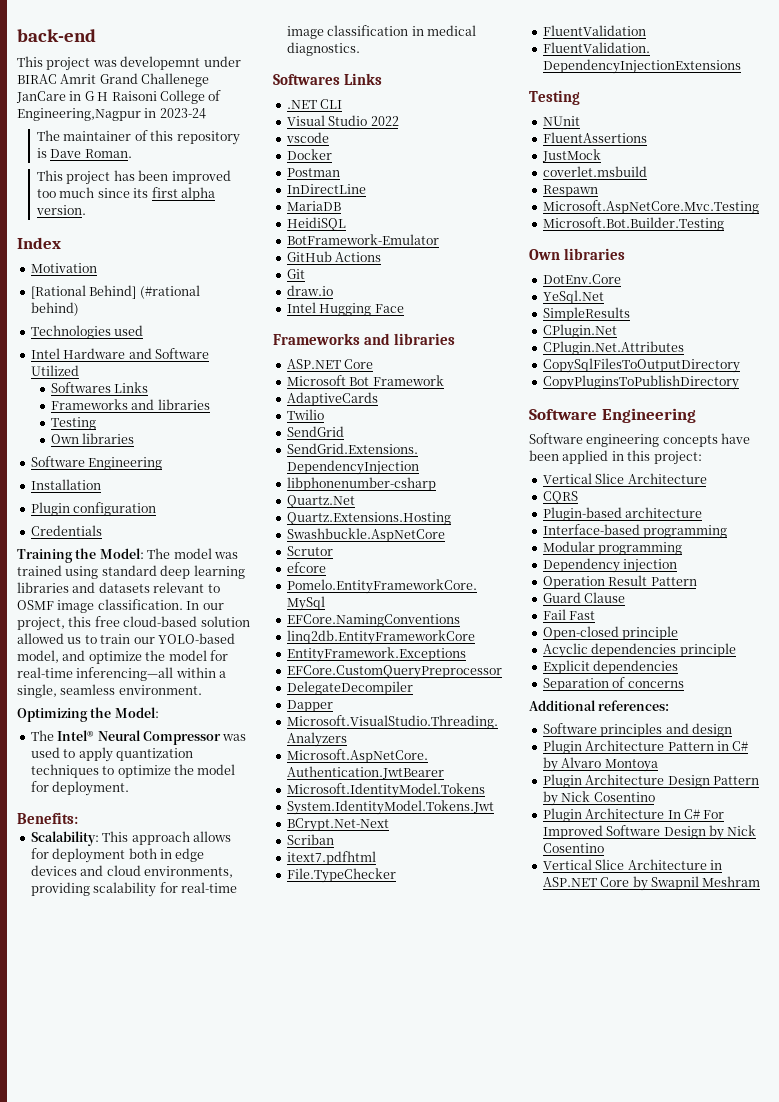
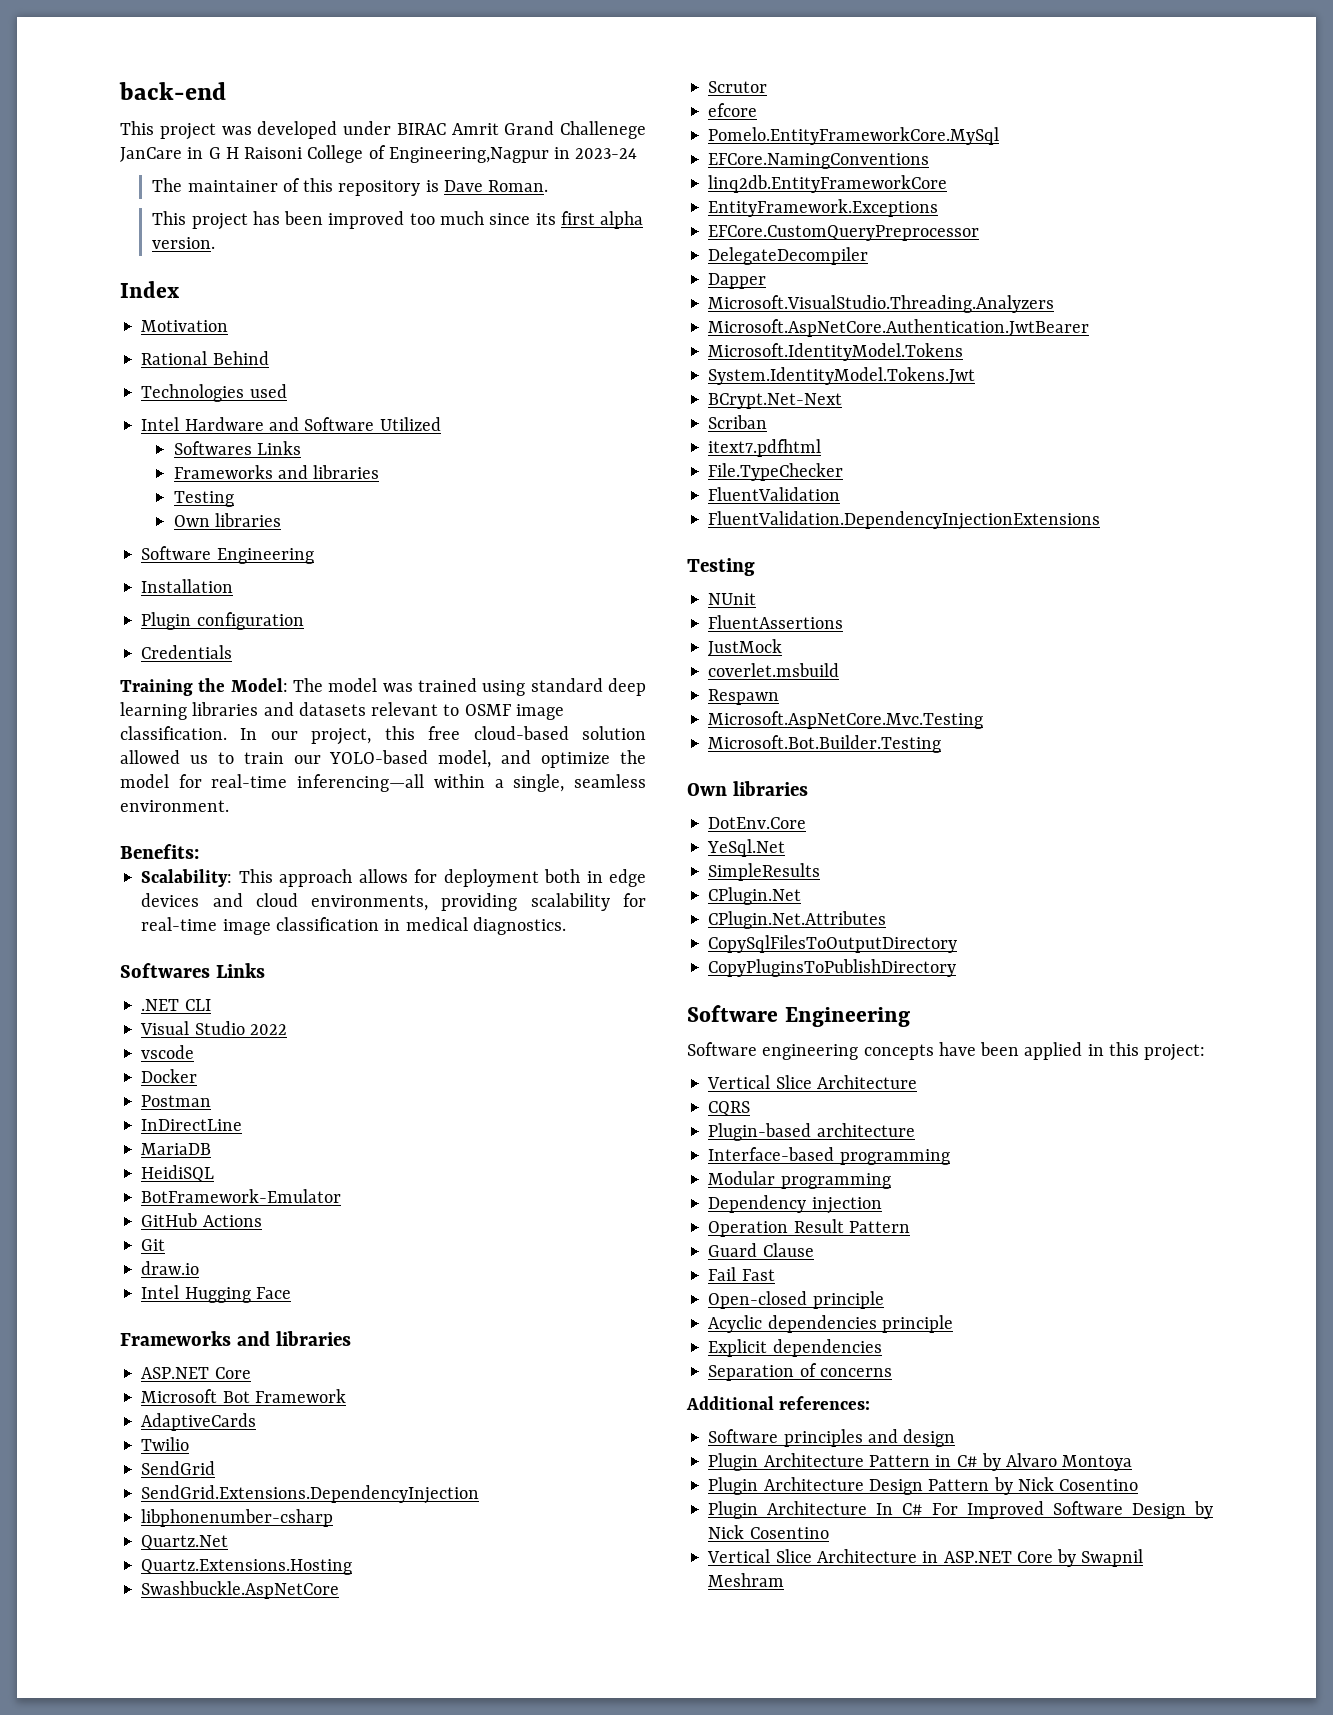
[120,56,201,70] developemnt -> [257,121,338,139] developed
[30,285,200,299] [30,302,79,316] [Rational Behind] (#rational behind) -> [141,351,269,365] Rational Behind
[17,707,159,722] [30,730,247,745] [30,747,193,762] [30,764,236,778] [30,781,130,796] // Optimizing the Model: // The Intel® Neural Compressor was used to apply quantization techniques to optimize the model for deployment. -> (229, 806) none

